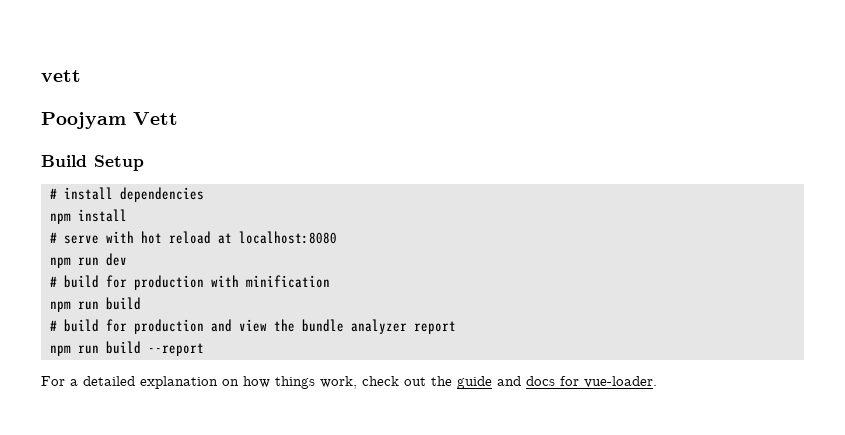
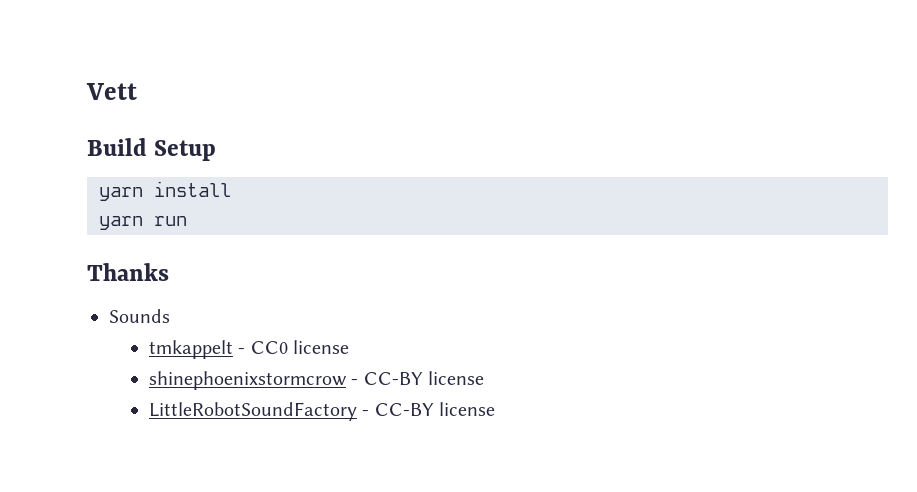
[41,70,81,82] [41,112,126,129] vett // Poojyam -> (86, 91) none
[49,187,204,202] [49,209,127,224] [49,231,337,244] [49,253,127,268] [49,275,330,290] [49,297,141,312] [49,319,456,334] [49,341,204,356] [41,376,657,389] # install dependencies // npm install // # serve with hot reload at localhost:8080 // npm run dev // # build for production with minification // npm run build // # build for production and view the bundle analyzer report // npm run build --report // For a detailed explanation on how things work, check out the guide and docs for vue-loader. -> [99,181,231,201] [99,216,187,230] [87,263,169,281] [109,309,170,323] [148,340,349,359] [148,371,484,390] [148,402,495,421] yarn install // yarn run // Thanks // Sounds // tmkappelt - CC0 license // shinephoenixstormcrow - CC-BY license // LittleRobotSoundFactory - CC-BY license

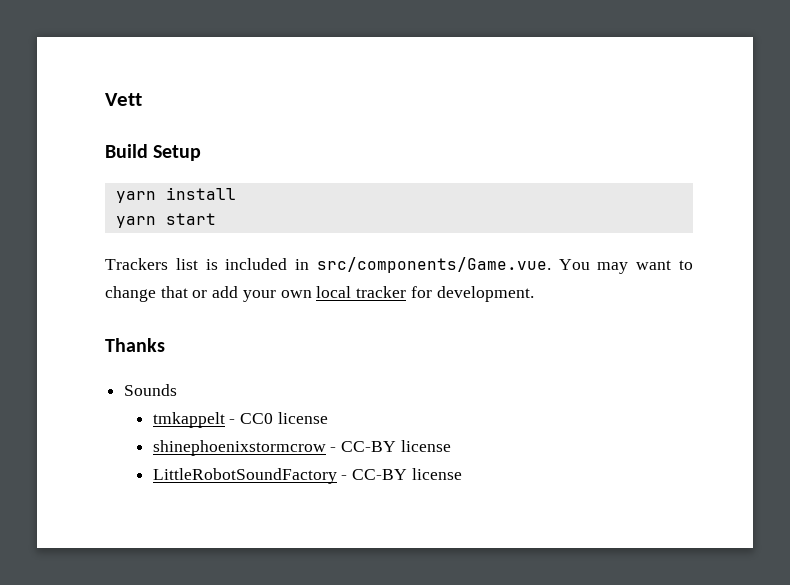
[154,216,187,226] run -> [165,213,216,225] [105,257,694,274] [105,286,534,302] start // Trackers list is included in src/components/Game.vue. You may want to change that or add your own local tracker for development.

